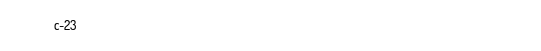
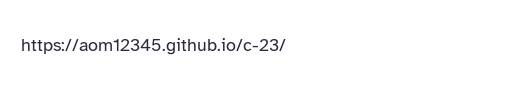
[54,20,76,30] c-23 -> [21,38,286,55] https://aom12345.github.io/c-23/

